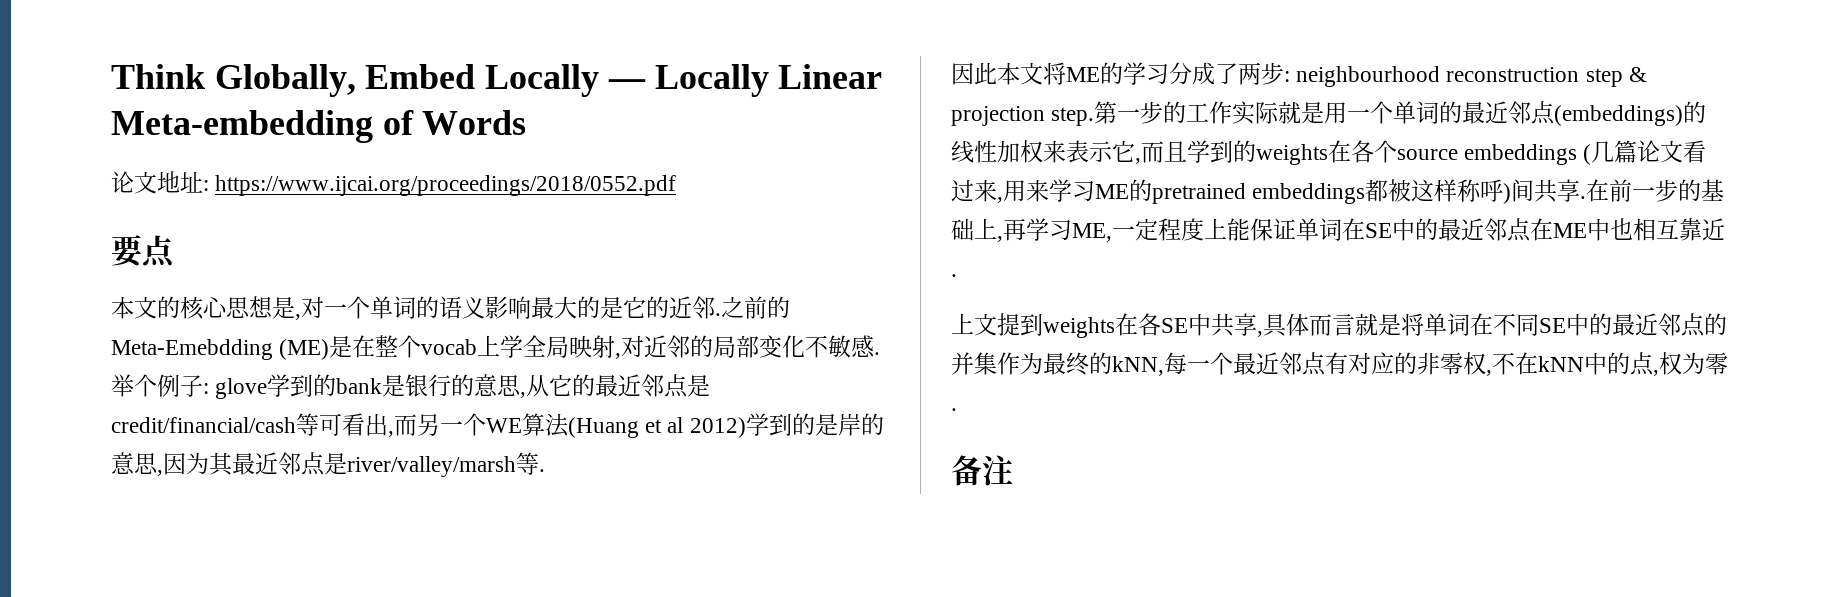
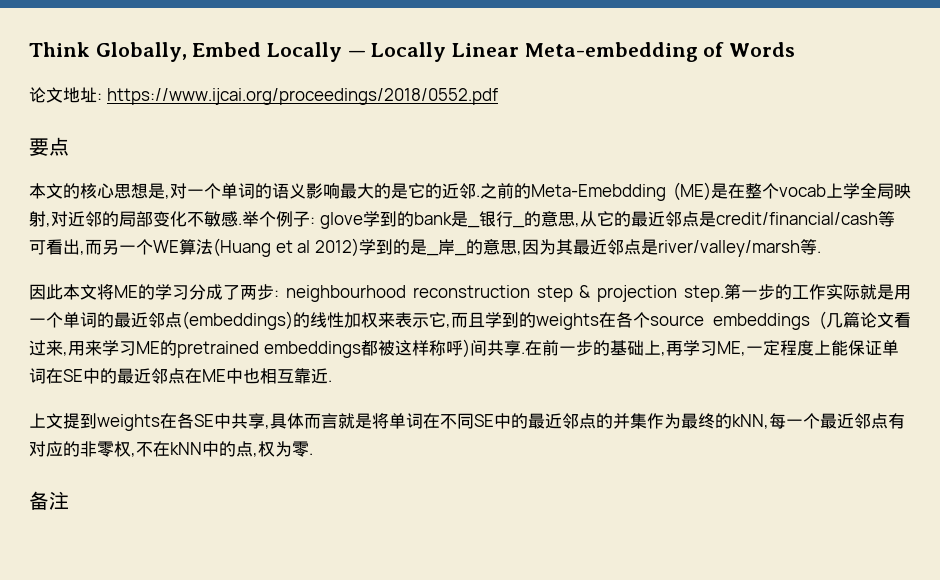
[405,374,452,397] 银行 -> [467,211,525,228] _银行_
[837,413,861,436] 岸 -> [426,239,467,256] _岸_

